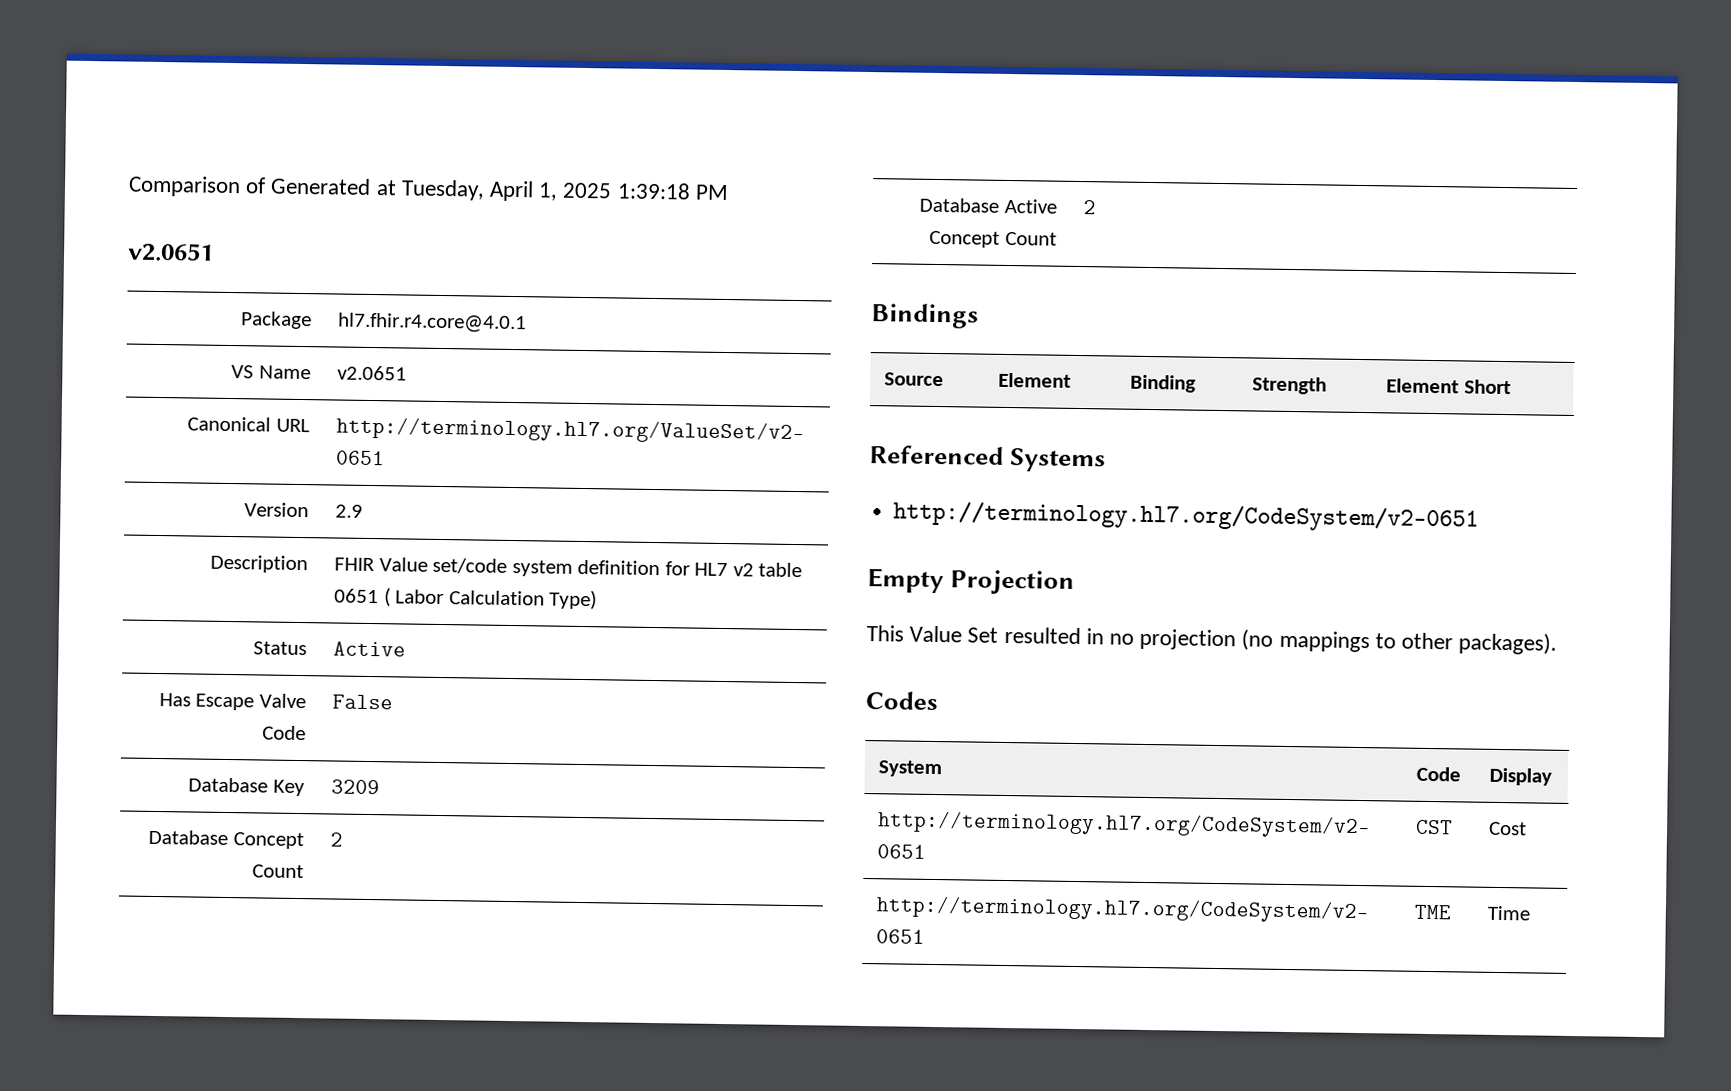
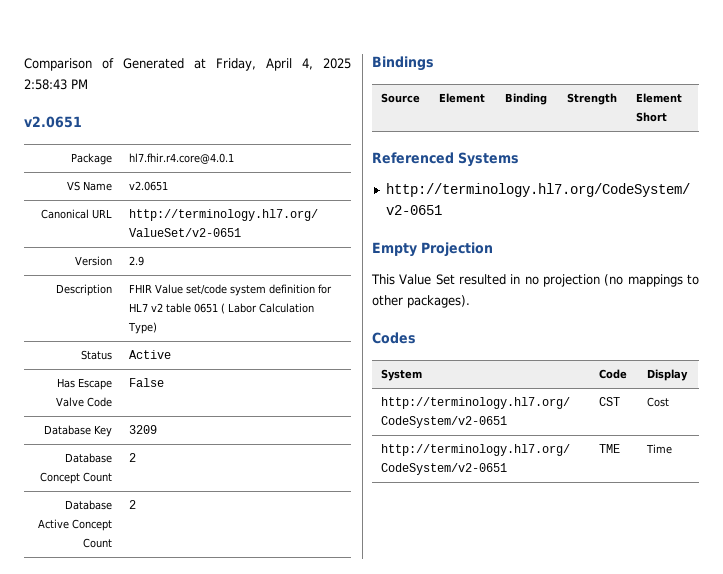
[400,179,691,202] Tuesday, April 1, 2025 1:39:18 -> [216,58,351,71] [24,79,67,90] Friday, April 4, 2025 2:58:43

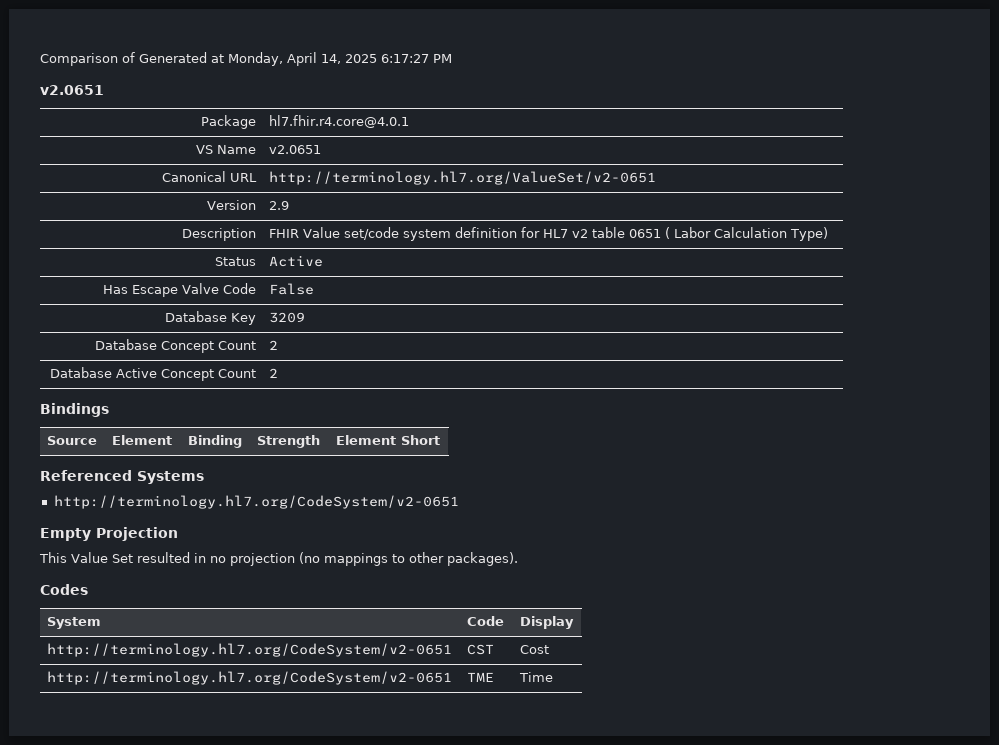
[216,58,351,71] [24,79,67,90] Friday, April 4, 2025 2:58:43 -> [228,52,429,66] Monday, April 14, 2025 6:17:27

